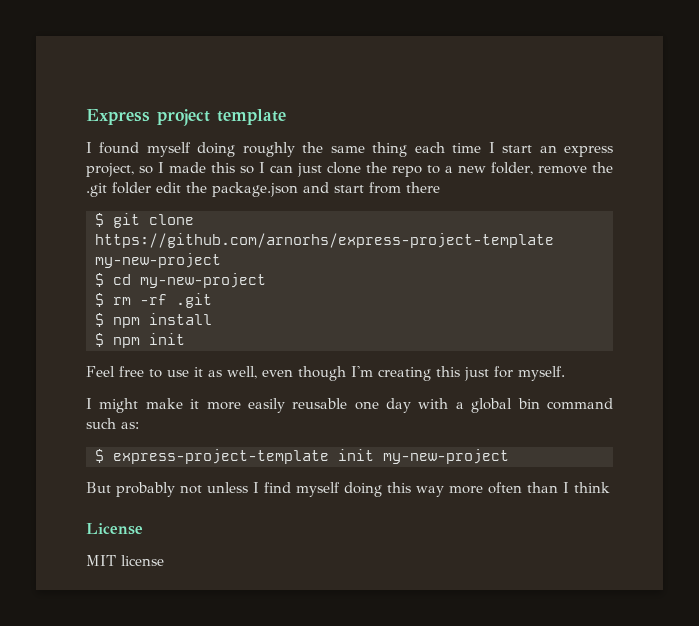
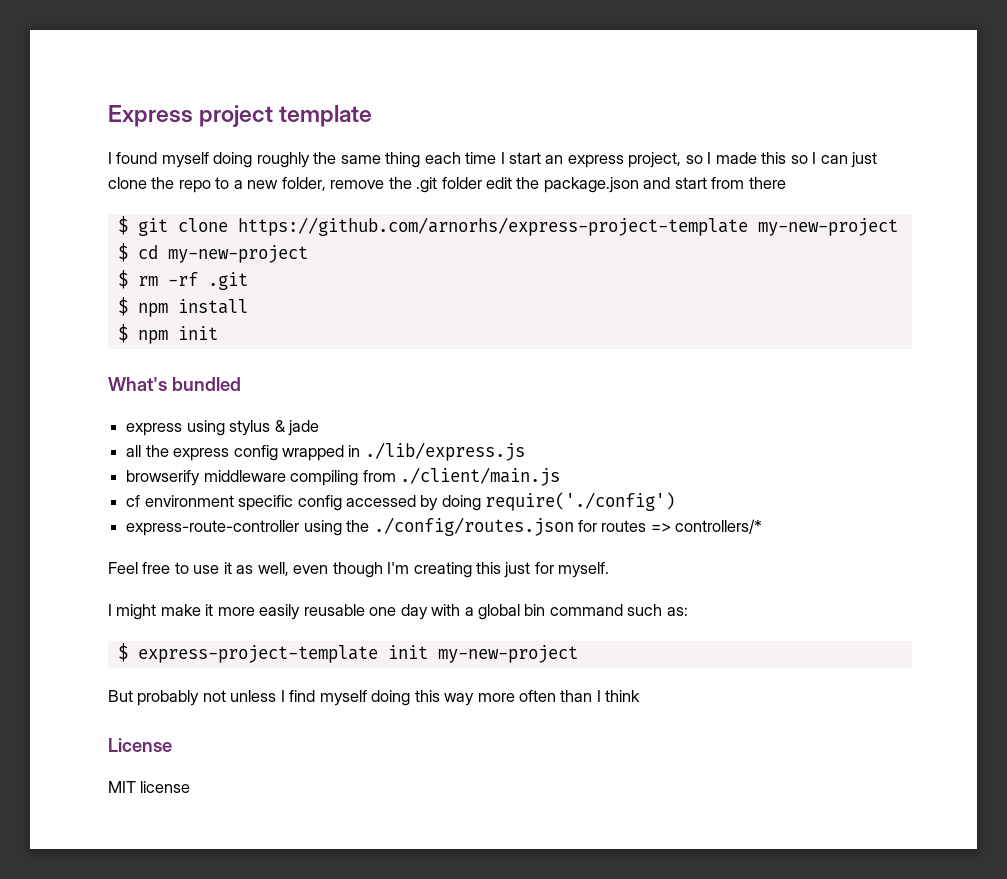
(185, 339) none -> [108,377,241,391] [126,420,319,436] [126,442,525,461] [126,467,560,486] [126,492,676,511] [126,517,763,536] // What's bundled // express using stylus & jade // all the express config wrapped in ./lib/express.js // browserify middleware compiling from ./client/main.js // cf environment specific config accessed by doing require('./config') // express-route-controller using the ./config/routes.json for routes => controllers/*

